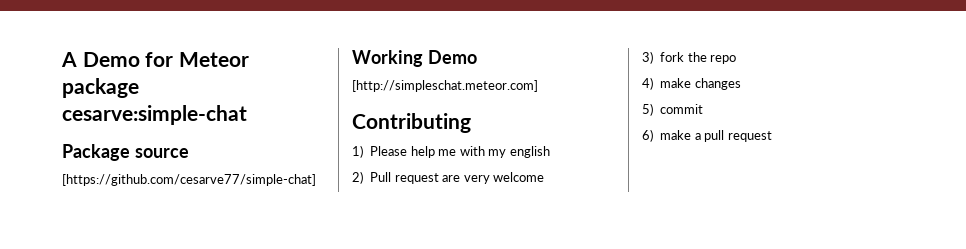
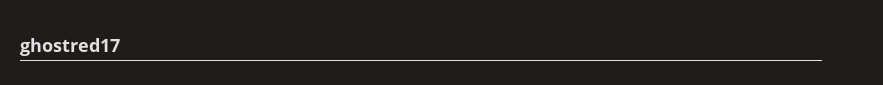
[61,52,249,67] [62,78,139,98] [62,105,247,125] [62,144,189,161] [62,174,316,186] [352,50,477,67] [352,80,538,92] [352,113,471,133] [352,145,550,158] [352,171,545,184] [642,51,737,64] [642,77,741,90] [642,103,704,116] [642,129,772,142] A Demo for Meteor package cesarve:simple-chat // Package source // [https://github.com/cesarve77/simple-chat] // Working Demo // [http://simpleschat.meteor.com] // Contributing // 1) Please help me with my english // 2) Pull request are very welcome // 3) fork the repo // 4) make changes // 5) commit // 6) make a pull request -> [20,38,120,56] ghostred17

